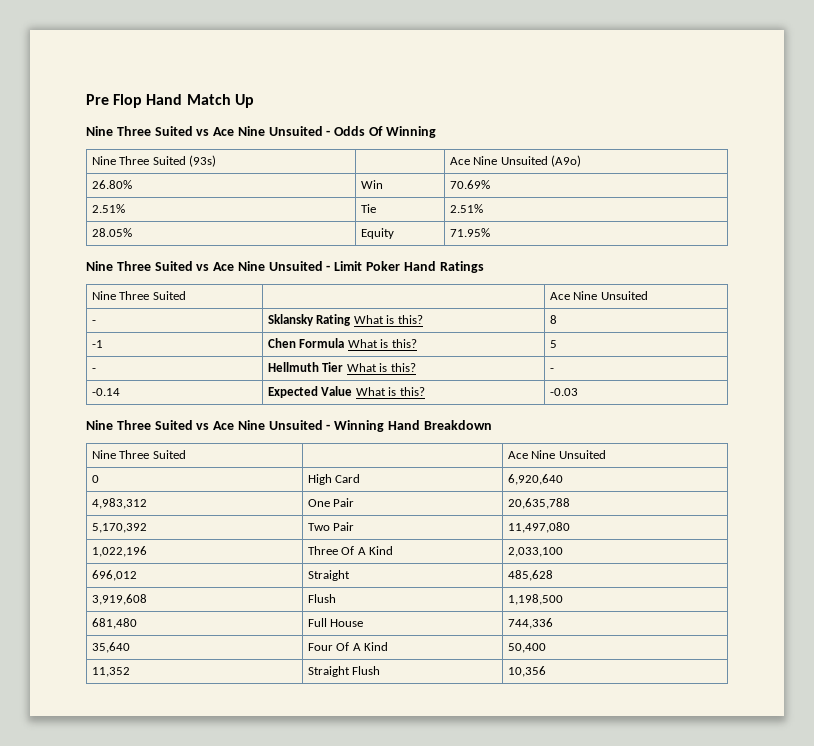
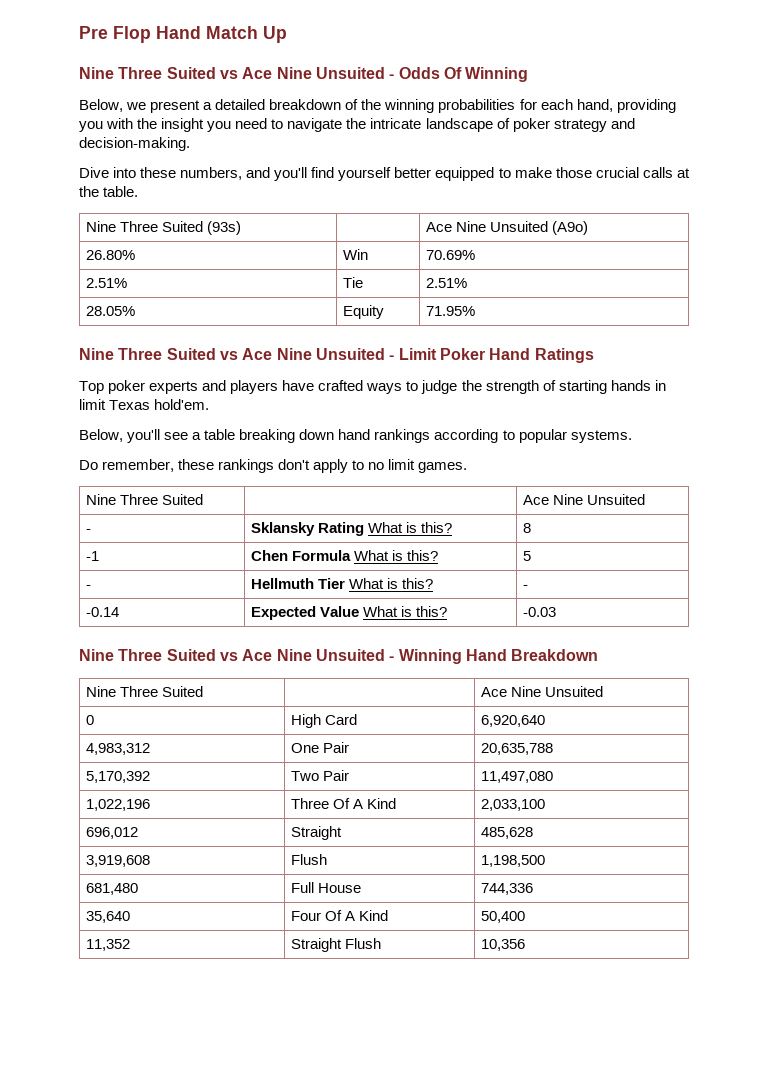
(436, 132) none -> [79,99,676,113] [79,118,635,132] [79,137,190,151] [79,167,690,181] [79,186,139,197] // Below, we present a detailed breakdown of the winning probabilities for each hand, providing you with the insight you need to navigate the intricate landscape of poker strategy and decision-making. // Dive into these numbers, and you'll find yourself better equipped to make those crucial calls at the table.
(484, 267) none -> [79,380,666,394] [79,399,210,410] [79,429,632,443] [79,459,468,473] // Top poker experts and players have crafted ways to judge the strength of starting hands in limit Texas hold'em. // Below, you'll see a table breaking down hand rankings according to popular systems. // Do remember, these rankings don't apply to no limit games.

